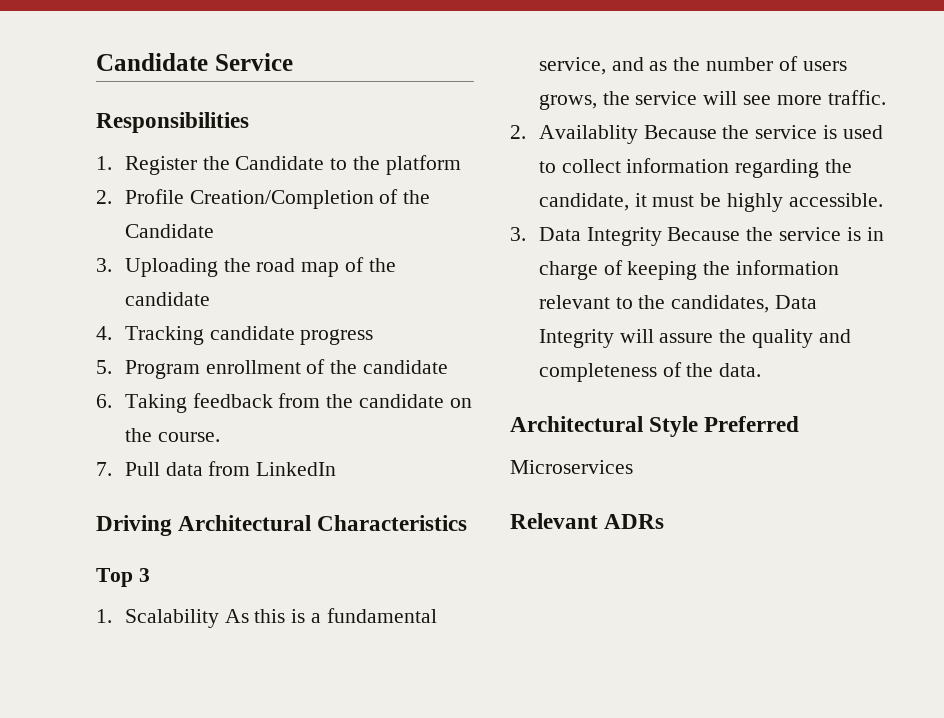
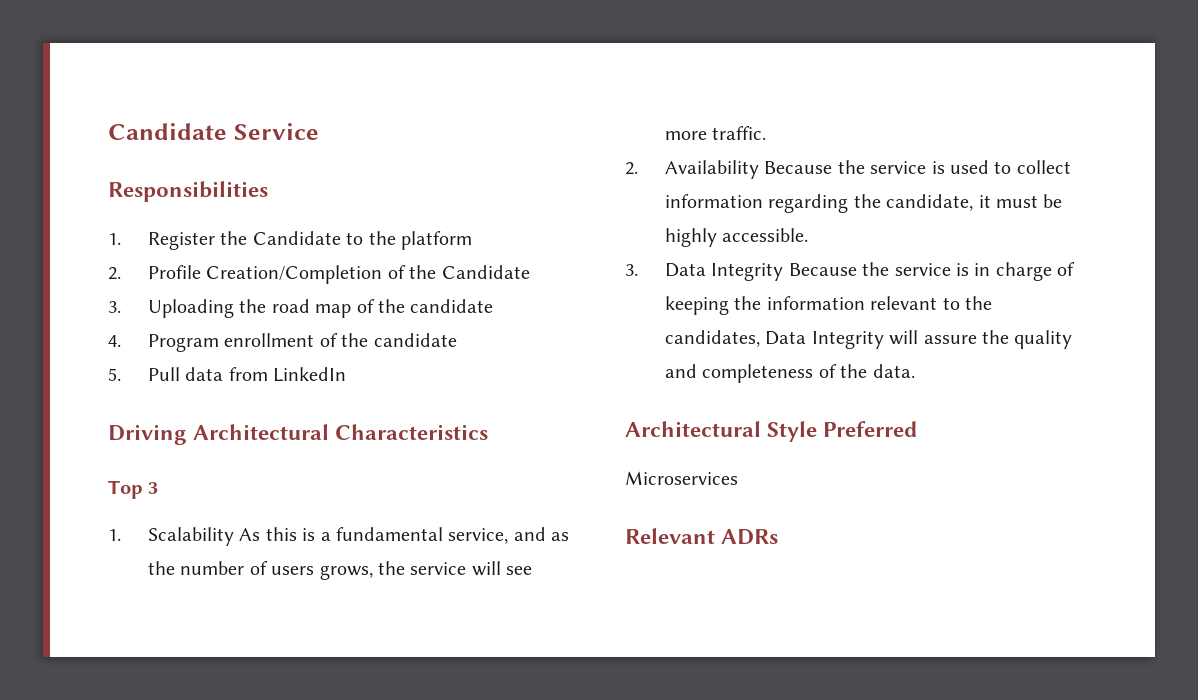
[124,326,374,345] [96,360,112,374] Tracking candidate progress // 5. -> (121, 341) none
[96,393,472,413] [124,428,220,442] [96,462,112,476] 6. Taking feedback from the candidate on the course. // 7. -> [108,368,121,381] 5.
[538,125,638,144] Availablity -> [664,160,759,179] Availability

